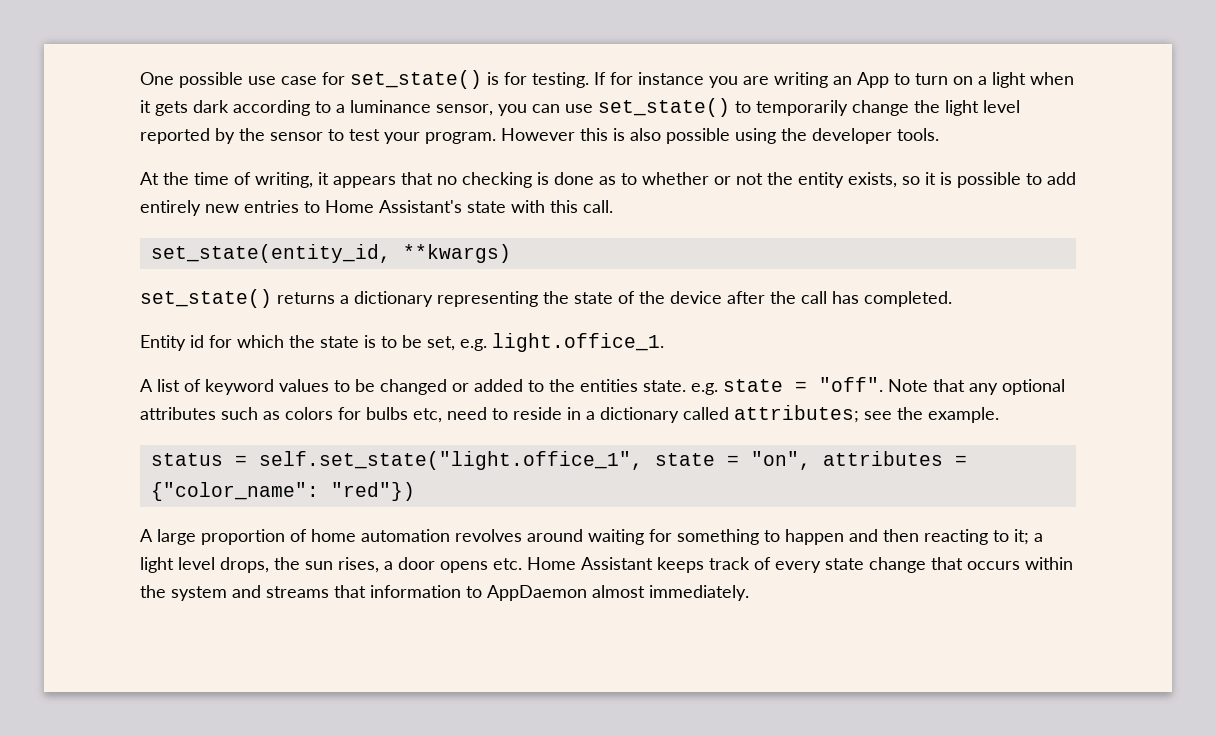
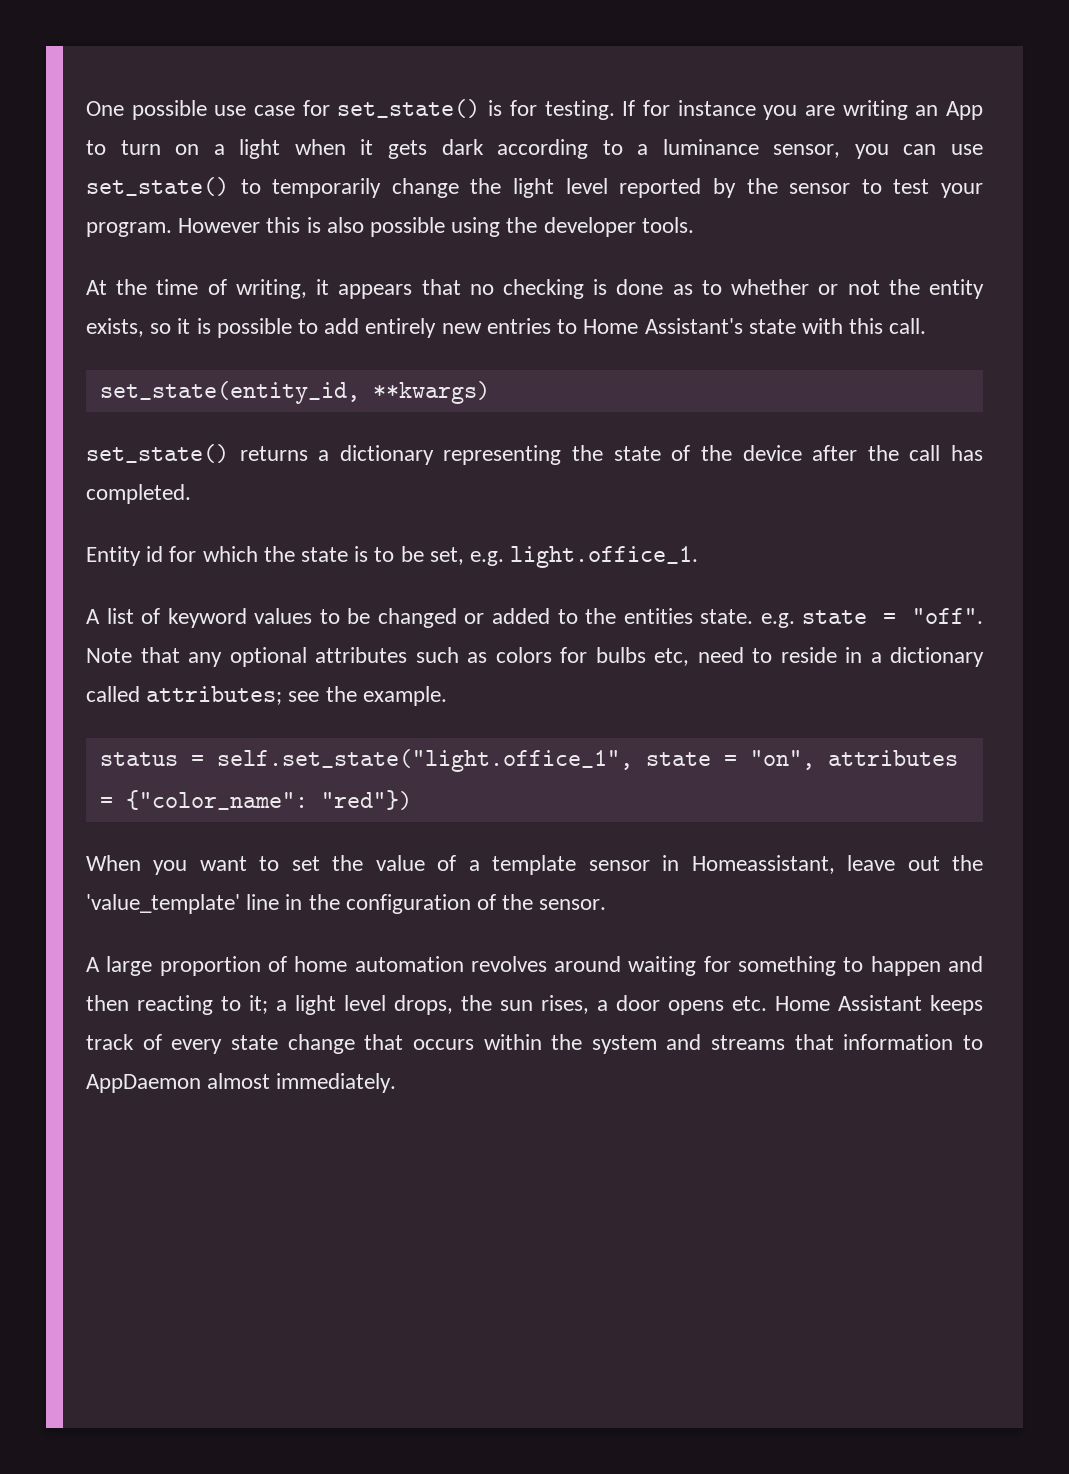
(415, 491) none -> [86,855,983,875] [86,894,607,914] // When you want to set the value of a template sensor in Homeassistant, leave out the 'value_template' line in the configuration of the sensor.

